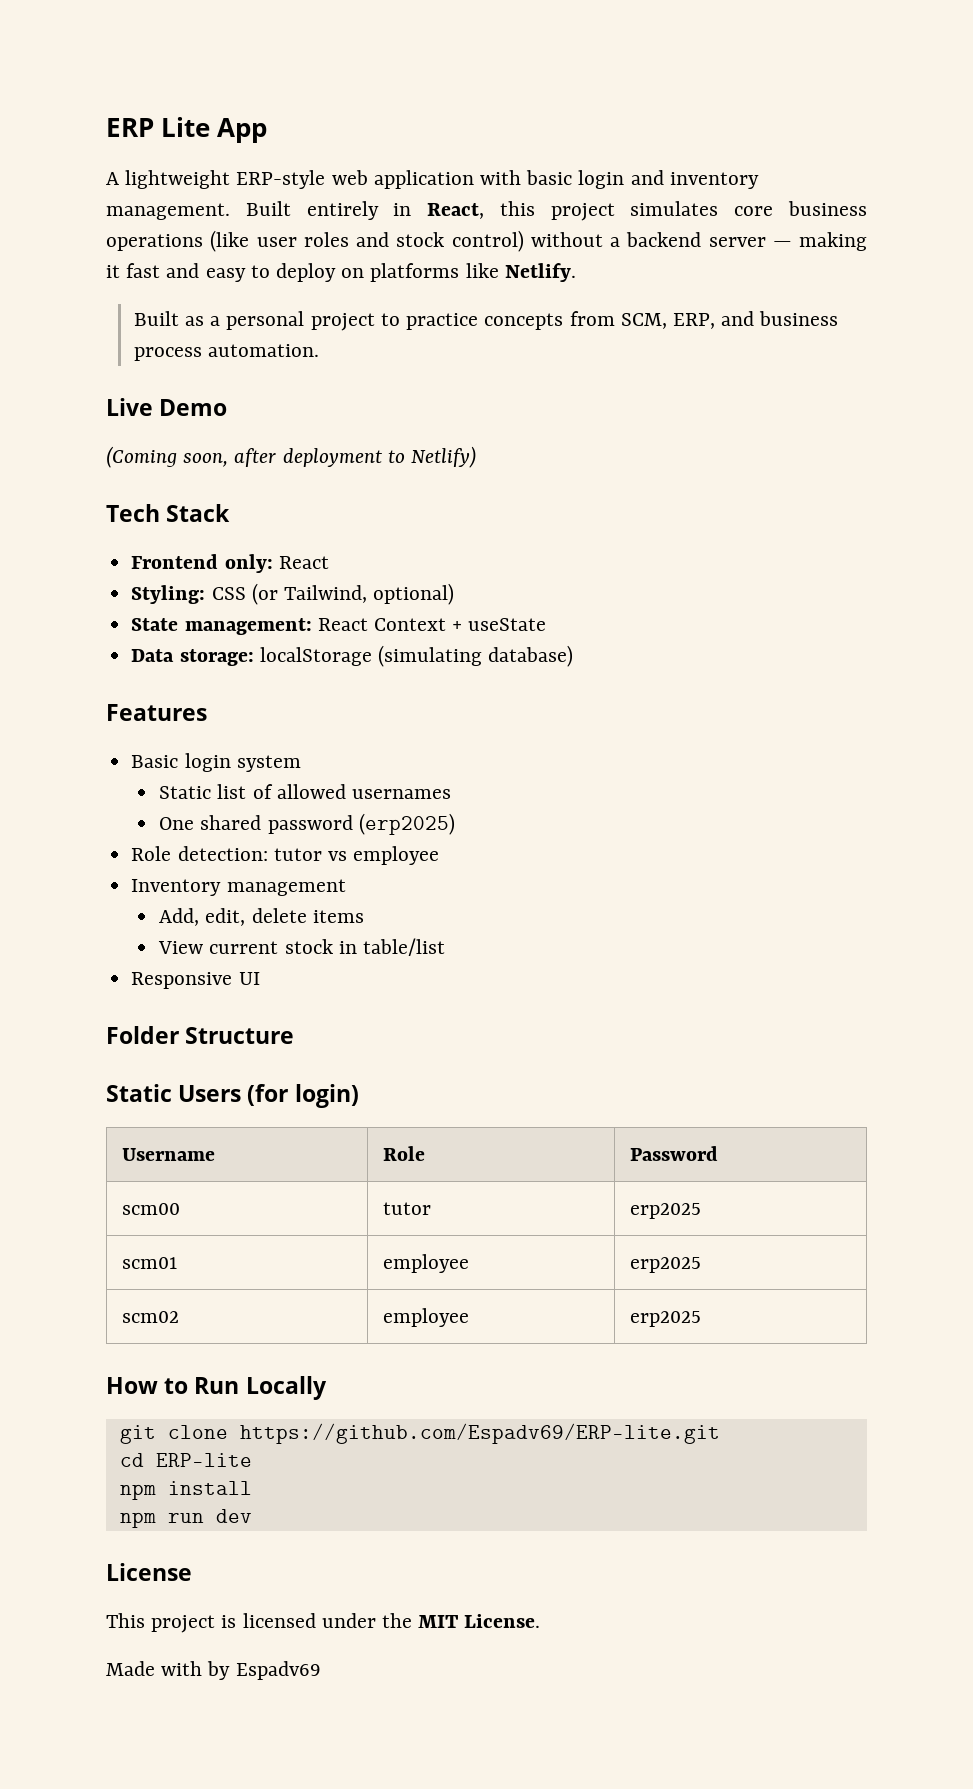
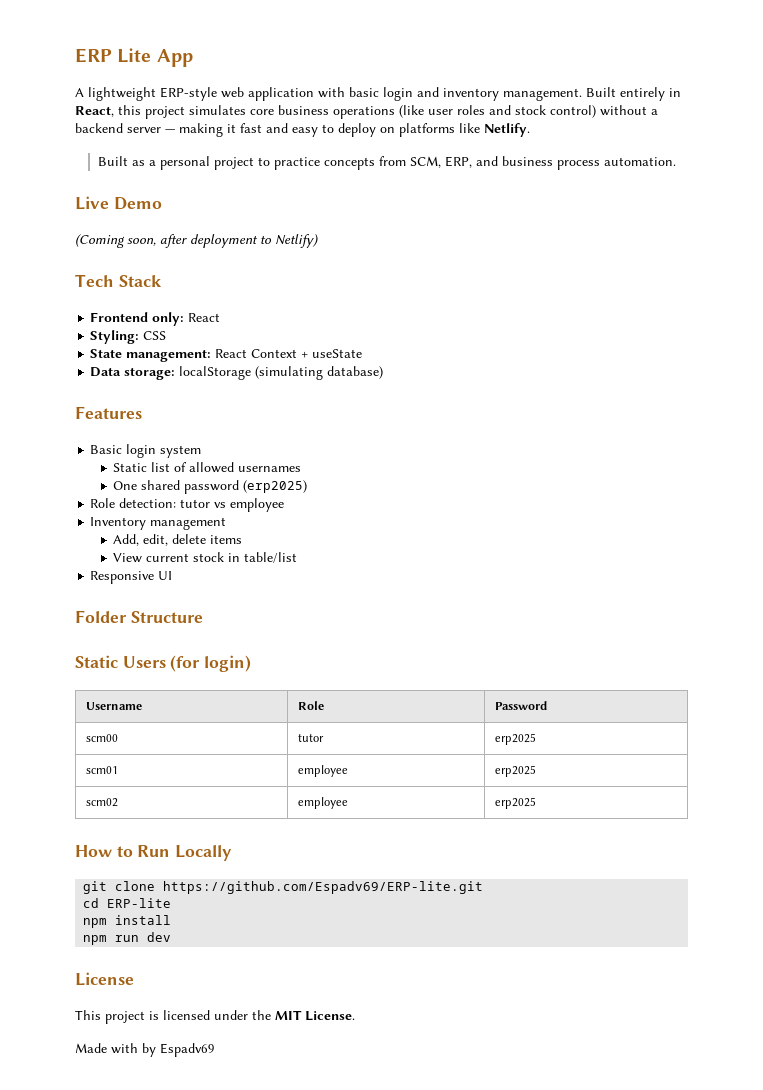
[251,583,455,605] (or Tailwind, optional) -> (167, 335) none

